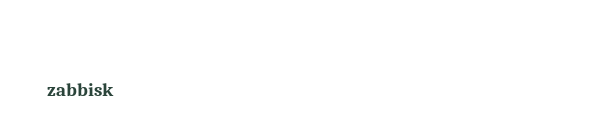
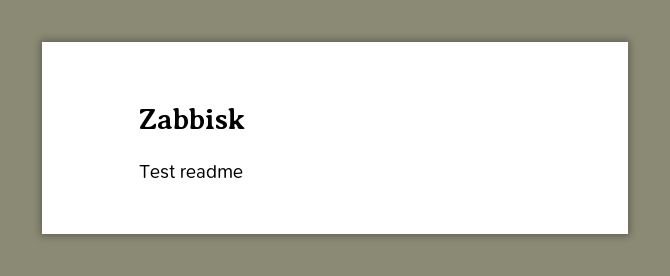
[47,83,114,96] zabbisk -> [139,108,245,129] [139,165,244,179] Zabbisk // Test readme

